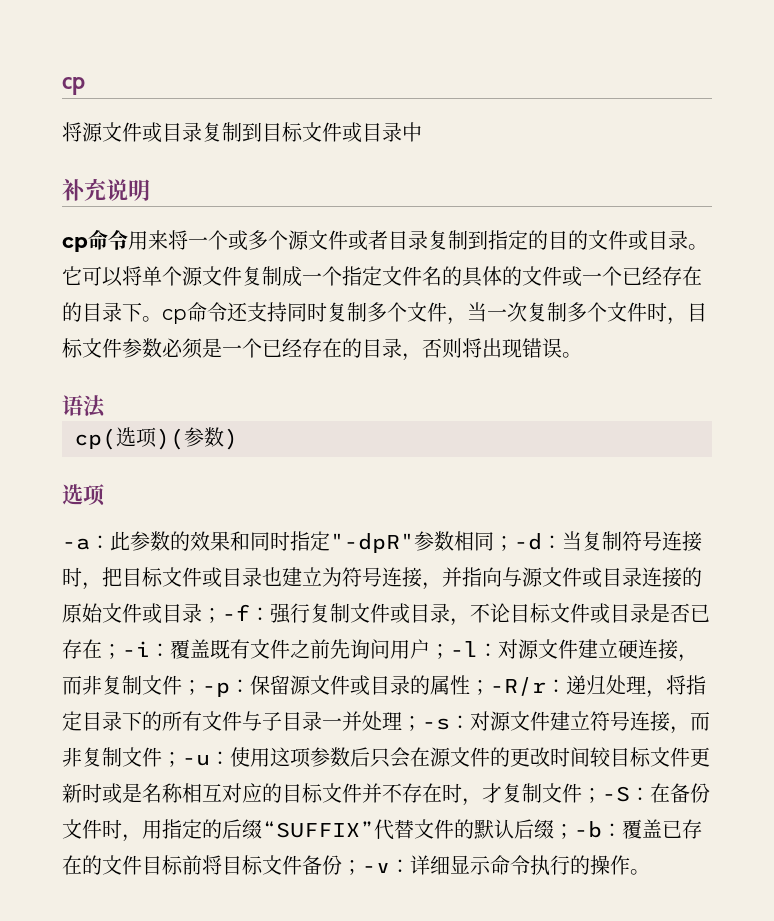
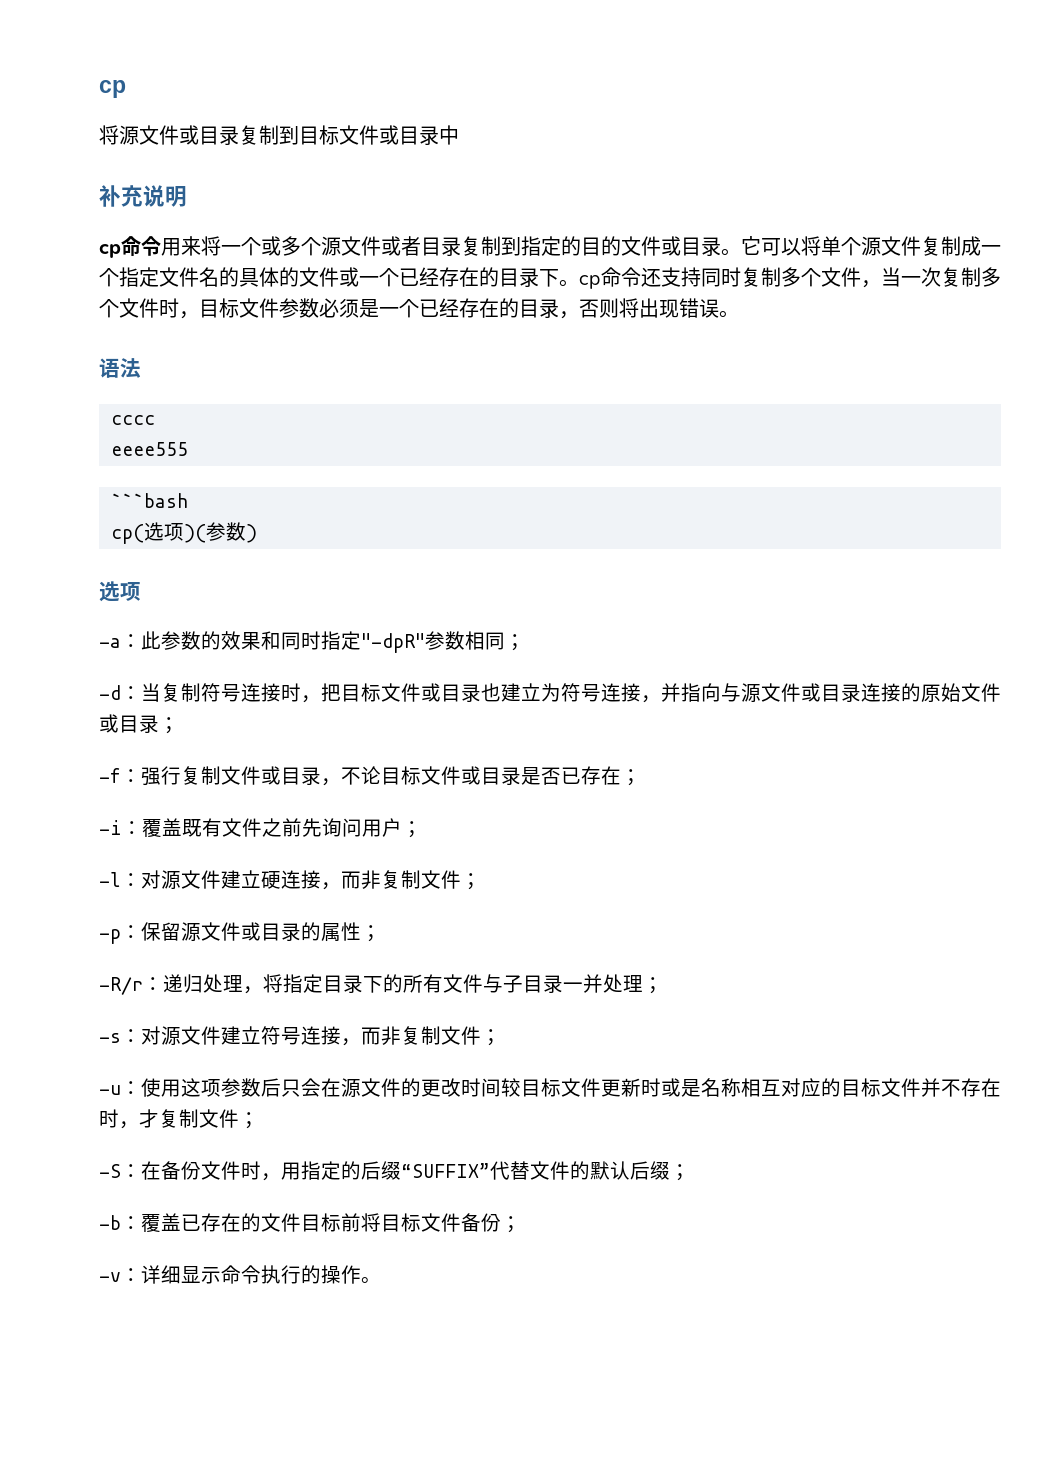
(106, 406) none -> [111,415,155,425] [111,442,188,456] [111,493,188,508] // cccc // eeee555 // ```bash
(514, 543) none -> (525, 642) //
(222, 615) none -> (179, 725) //
(122, 651) none -> (641, 777) //
(450, 651) none -> (422, 829) //
(202, 687) none -> (481, 881) //
(490, 687) none -> (381, 933) //
(422, 723) none -> (663, 985) //
(182, 759) none -> (501, 1037) //
(602, 795) none -> (259, 1120) //
(574, 831) none -> (690, 1172) //
(362, 867) none -> (521, 1224) //

